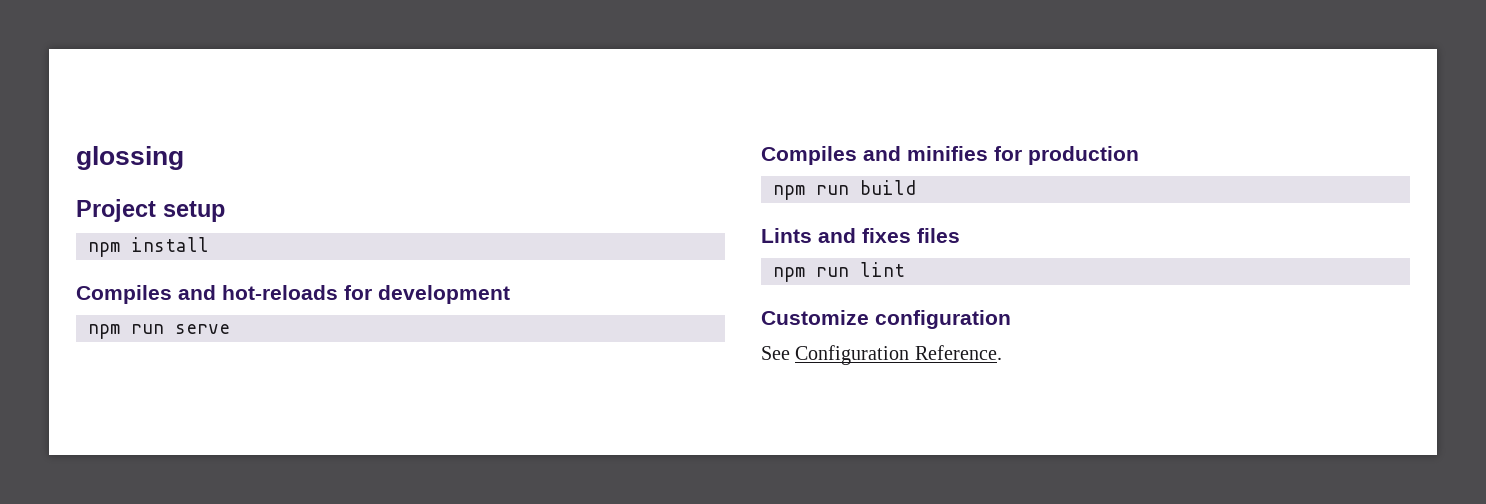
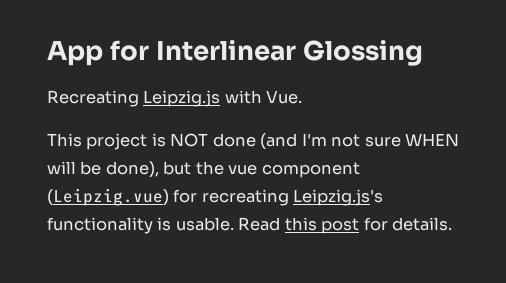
[76,146,184,170] [76,199,225,222] [88,237,209,257] [76,285,510,304] [88,324,230,339] [761,146,1139,165] [773,180,916,200] [761,228,960,243] [773,262,905,282] [761,310,1011,329] [761,345,1002,365] glossing // Project setup // npm install // Compiles and hot-reloads for development // npm run serve // Compiles and minifies for production // npm run build // Lints and fixes files // npm run lint // Customize configuration // See Configuration Reference. -> [47,40,424,66] [47,90,303,107] [47,133,460,150] [47,161,360,178] [47,188,384,206] [47,217,453,234] App for Interlinear Glossing // Recreating Leipzig.js with Vue. // This project is NOT done (and I'm not sure WHEN will be done), but the vue component (Leipzig.vue) for recreating Leipzig.js's functionality is usable. Read this post for details.

